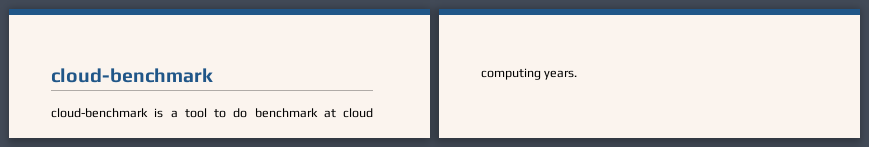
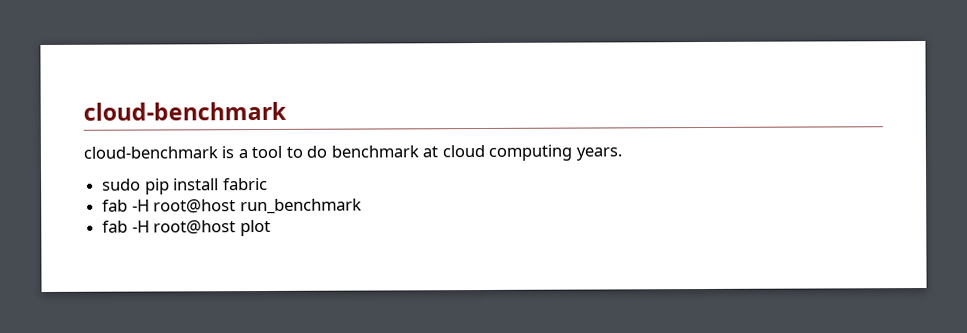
(578, 75) none -> [102,177,268,195] [102,198,362,215] [102,219,271,237] // sudo pip install fabric // fab -H root@host run_benchmark // fab -H root@host plot

